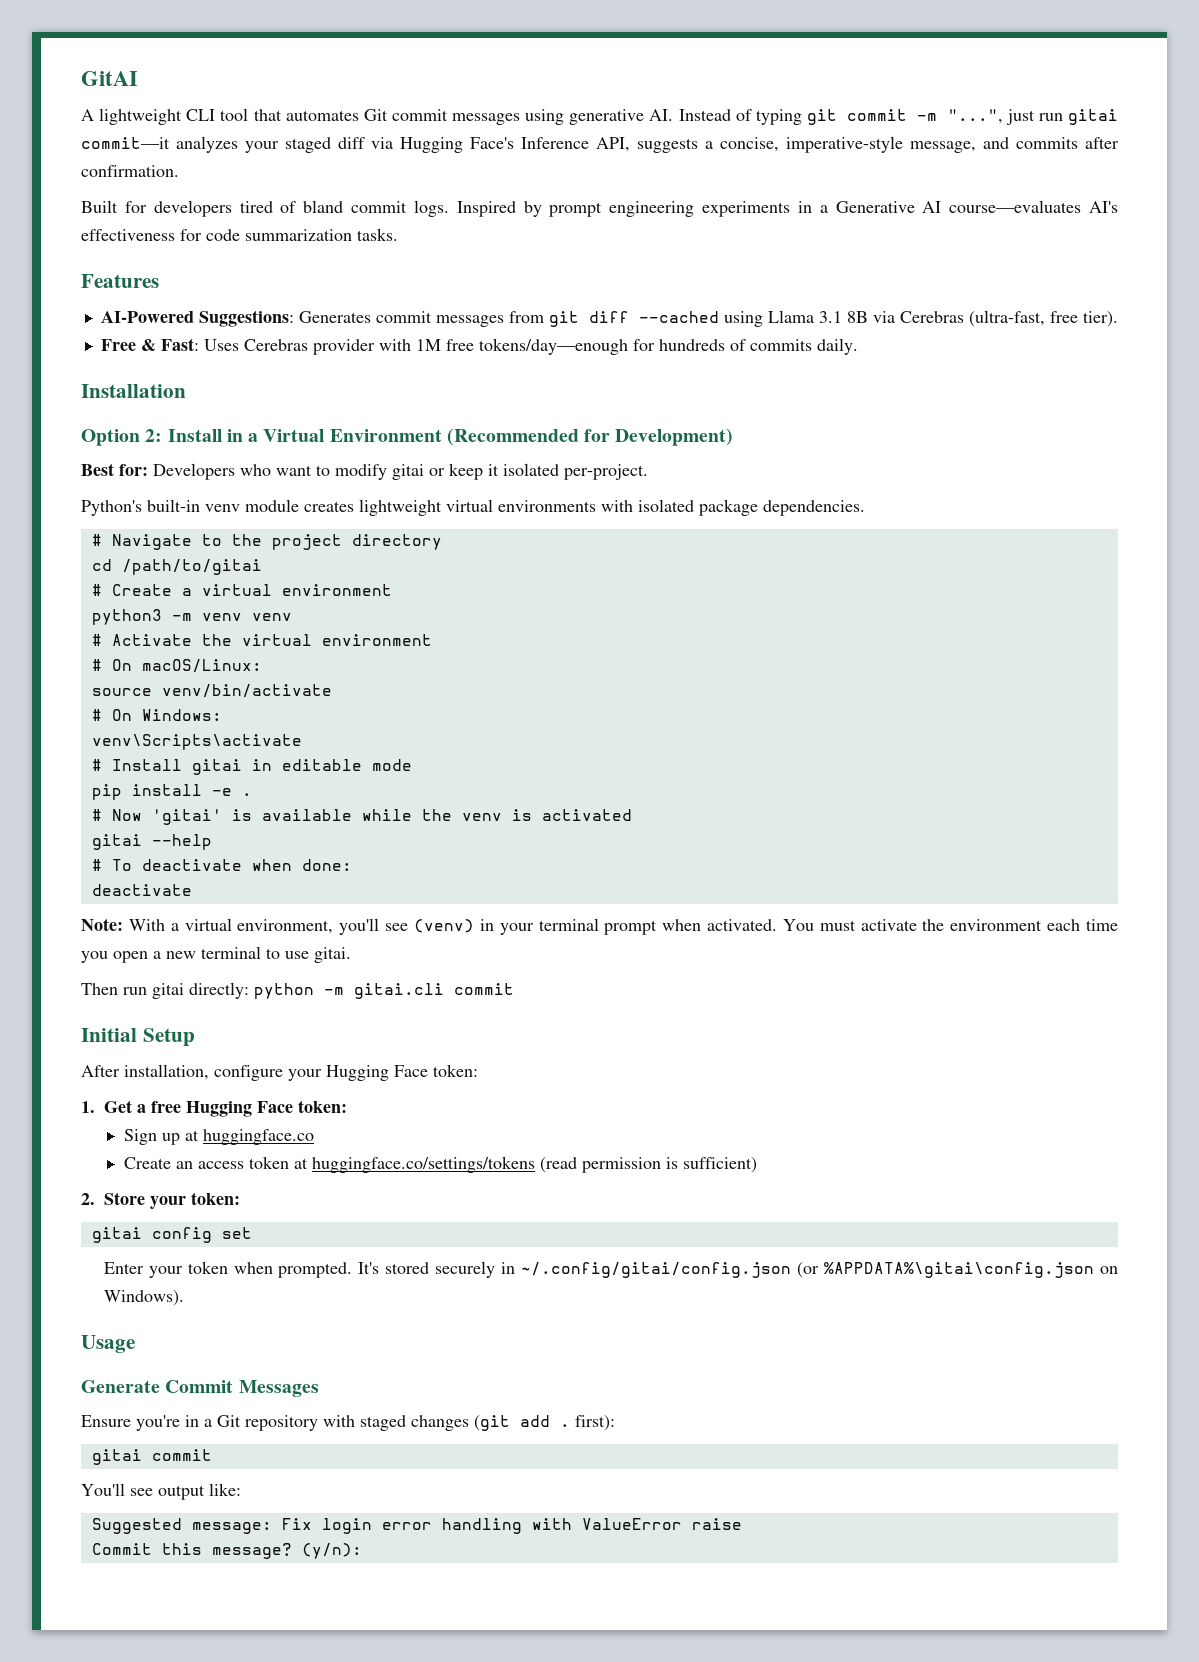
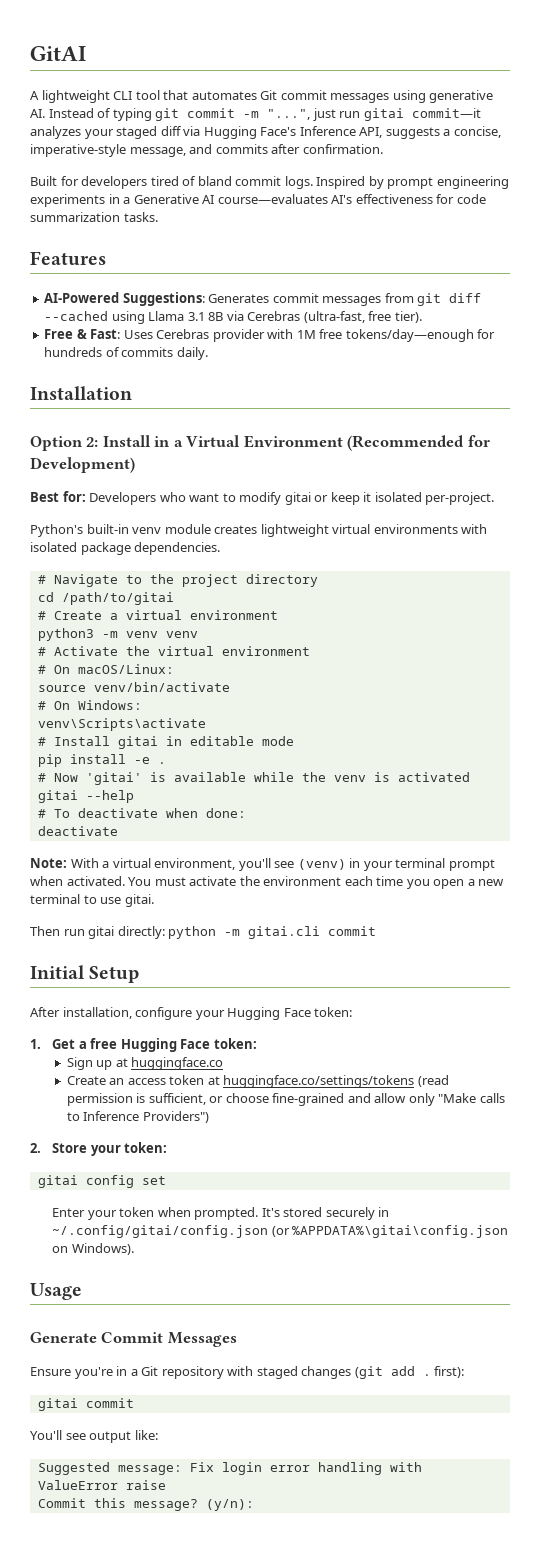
[682,1157,757,1173] sufficient) -> [148,1093,505,1106] [66,1111,209,1123] sufficient, or choose fine-grained and allow only "Make calls to Inference Providers")

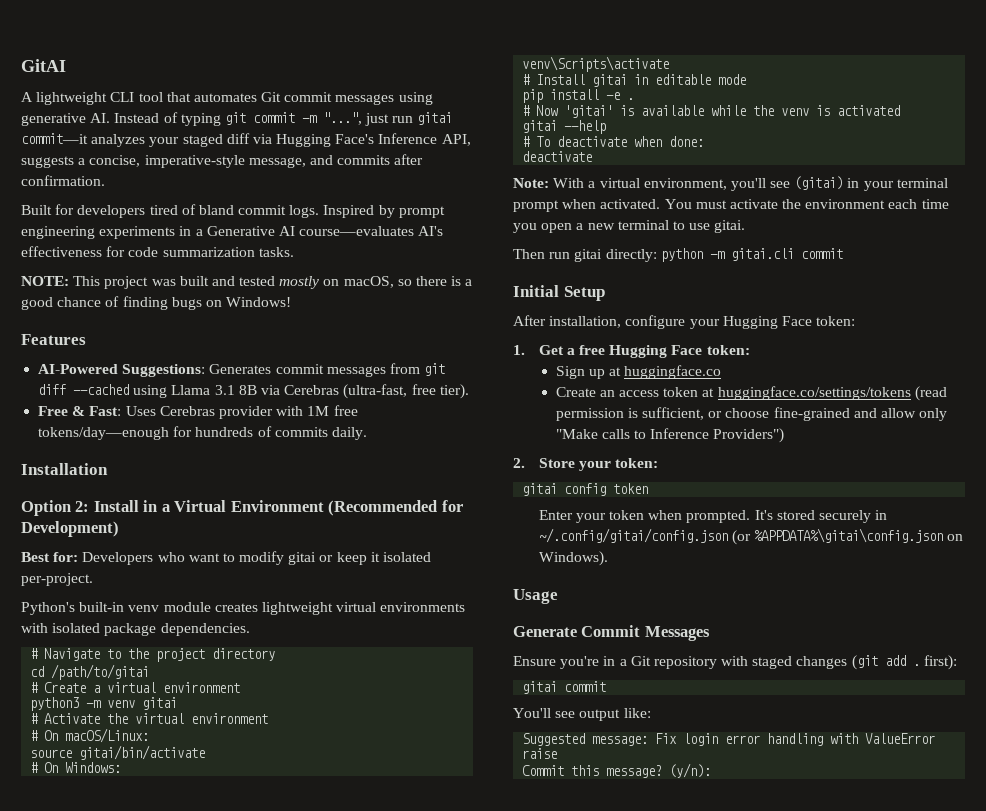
(158, 217) none -> [21,276,473,289] [21,296,292,310] // NOTE: This project was built and tested mostly on macOS, so there is a good chance of finding bugs on Windows!
[165,631,198,638] venv -> [142,697,178,710] gitai
[93,682,230,692] venv/bin/activate -> [79,745,206,760] gitai/bin/activate
[297,859,346,870] (venv) -> [794,176,844,190] (gitai)
[141,1176,166,1185] set -> [613,483,649,494] token

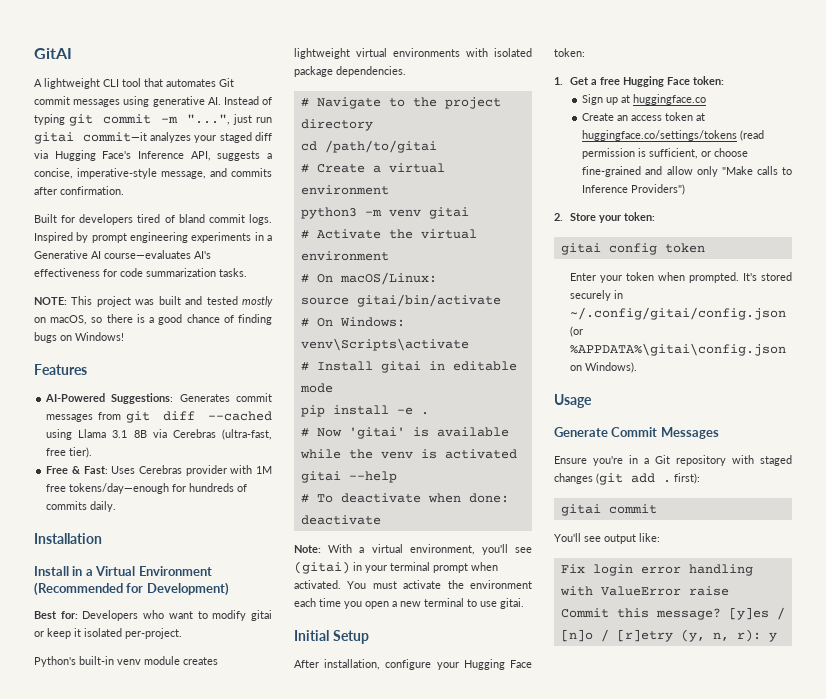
[21,500,90,516] Option 2: -> (102, 538) none
[513,248,843,262] // Then run gitai directly: python -m gitai.cli commit -> (524, 603) none
[522,733,649,746] Suggested message: -> (660, 537) none
[669,763,712,778] (y/n): -> [728,607,785,620] [560,629,777,642] [y]es / [n]o / [r]etry (y, n, r): y

